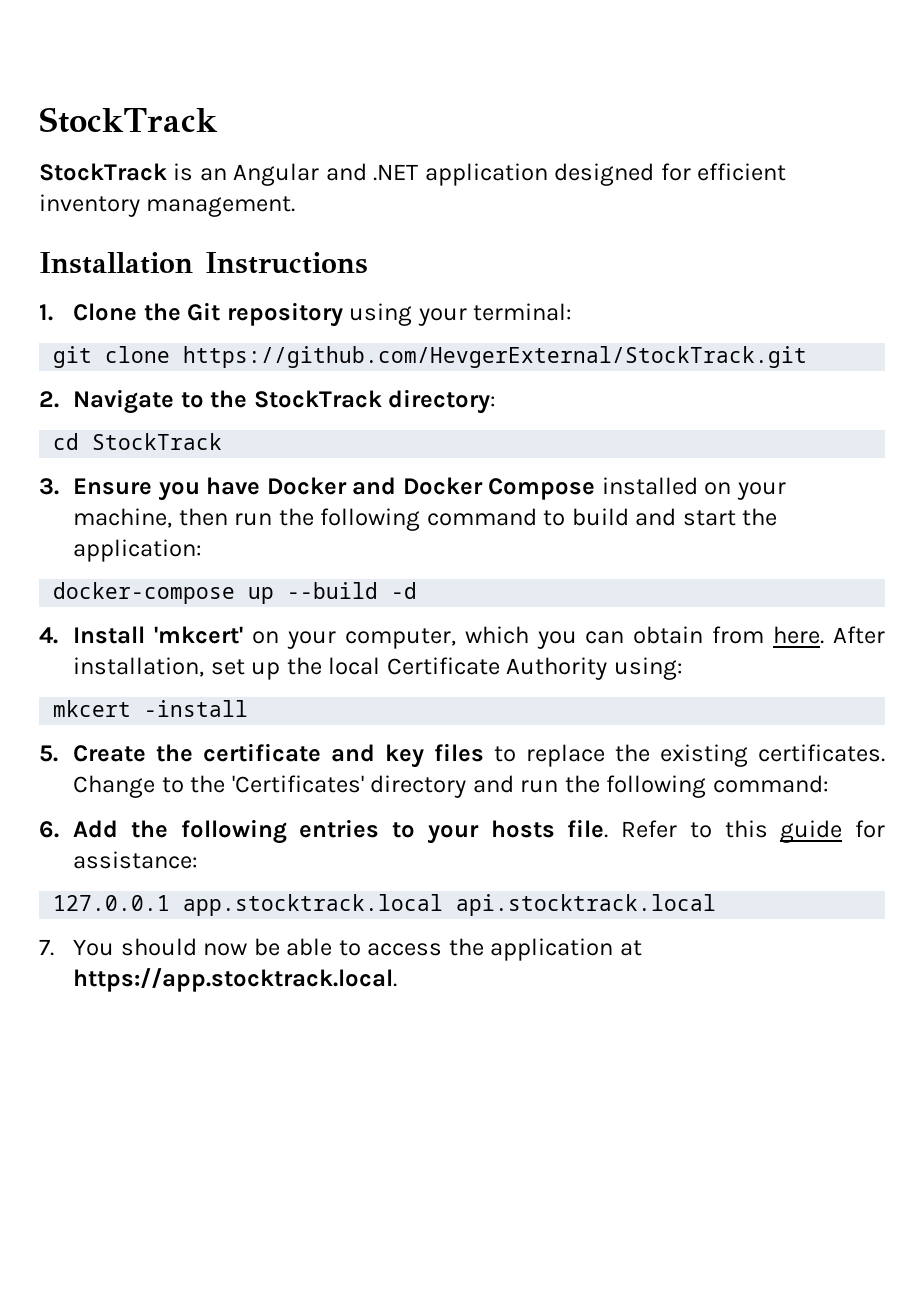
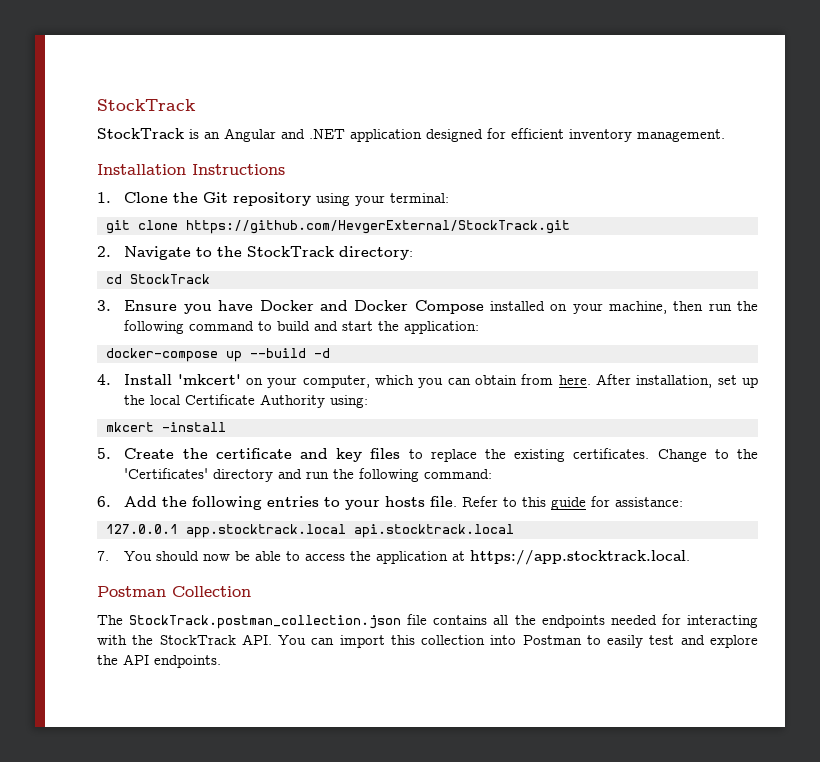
(398, 980) none -> [97,586,251,597] [97,614,758,629] [97,634,758,648] [97,654,221,668] // Postman Collection // The StockTrack.postman_collection.json file contains all the endpoints needed for interacting with the StockTrack API. You can import this collection into Postman to easily test and explore the API endpoints.

